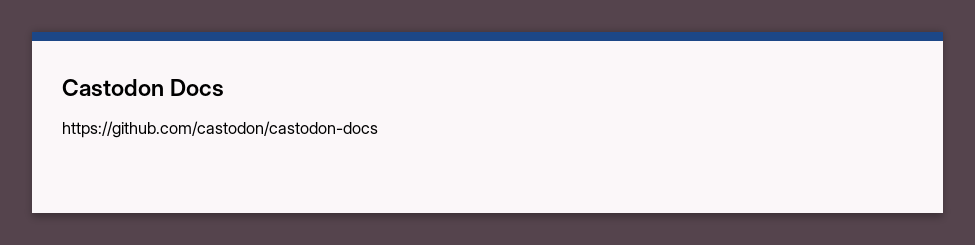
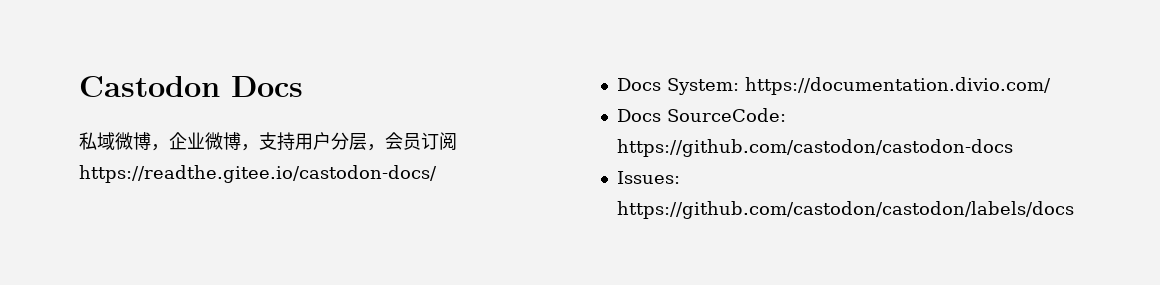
(225, 88) none -> [79,132,457,151] [79,165,437,183] [616,77,1051,95] [616,108,786,122] 私域微博，企业微博，支持用户分层，会员订阅https://readthe.gitee.io/castodon-docs/ // Docs System: https://documentation.divio.com/ // Docs SourceCode:
(378, 129) none -> [616,171,680,184] [616,201,1074,219] // Issues: https://github.com/castodon/castodon/labels/docs

